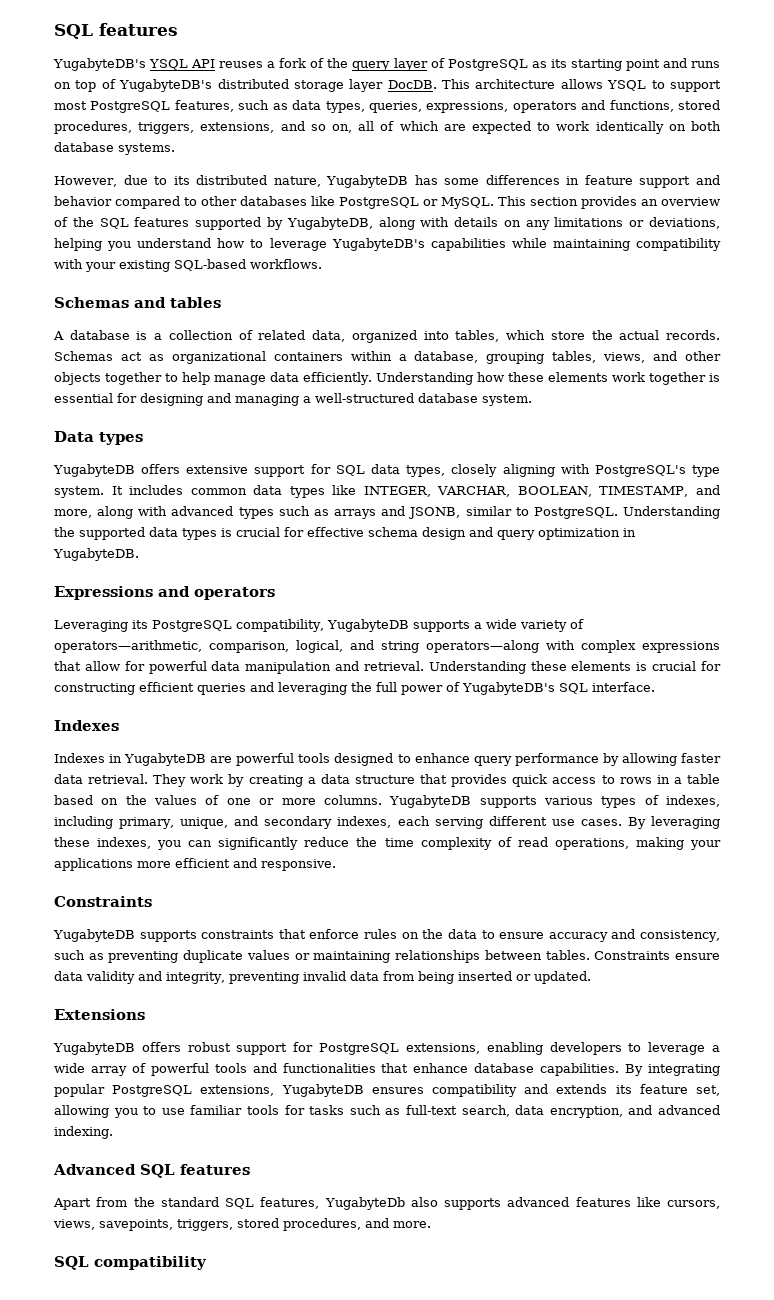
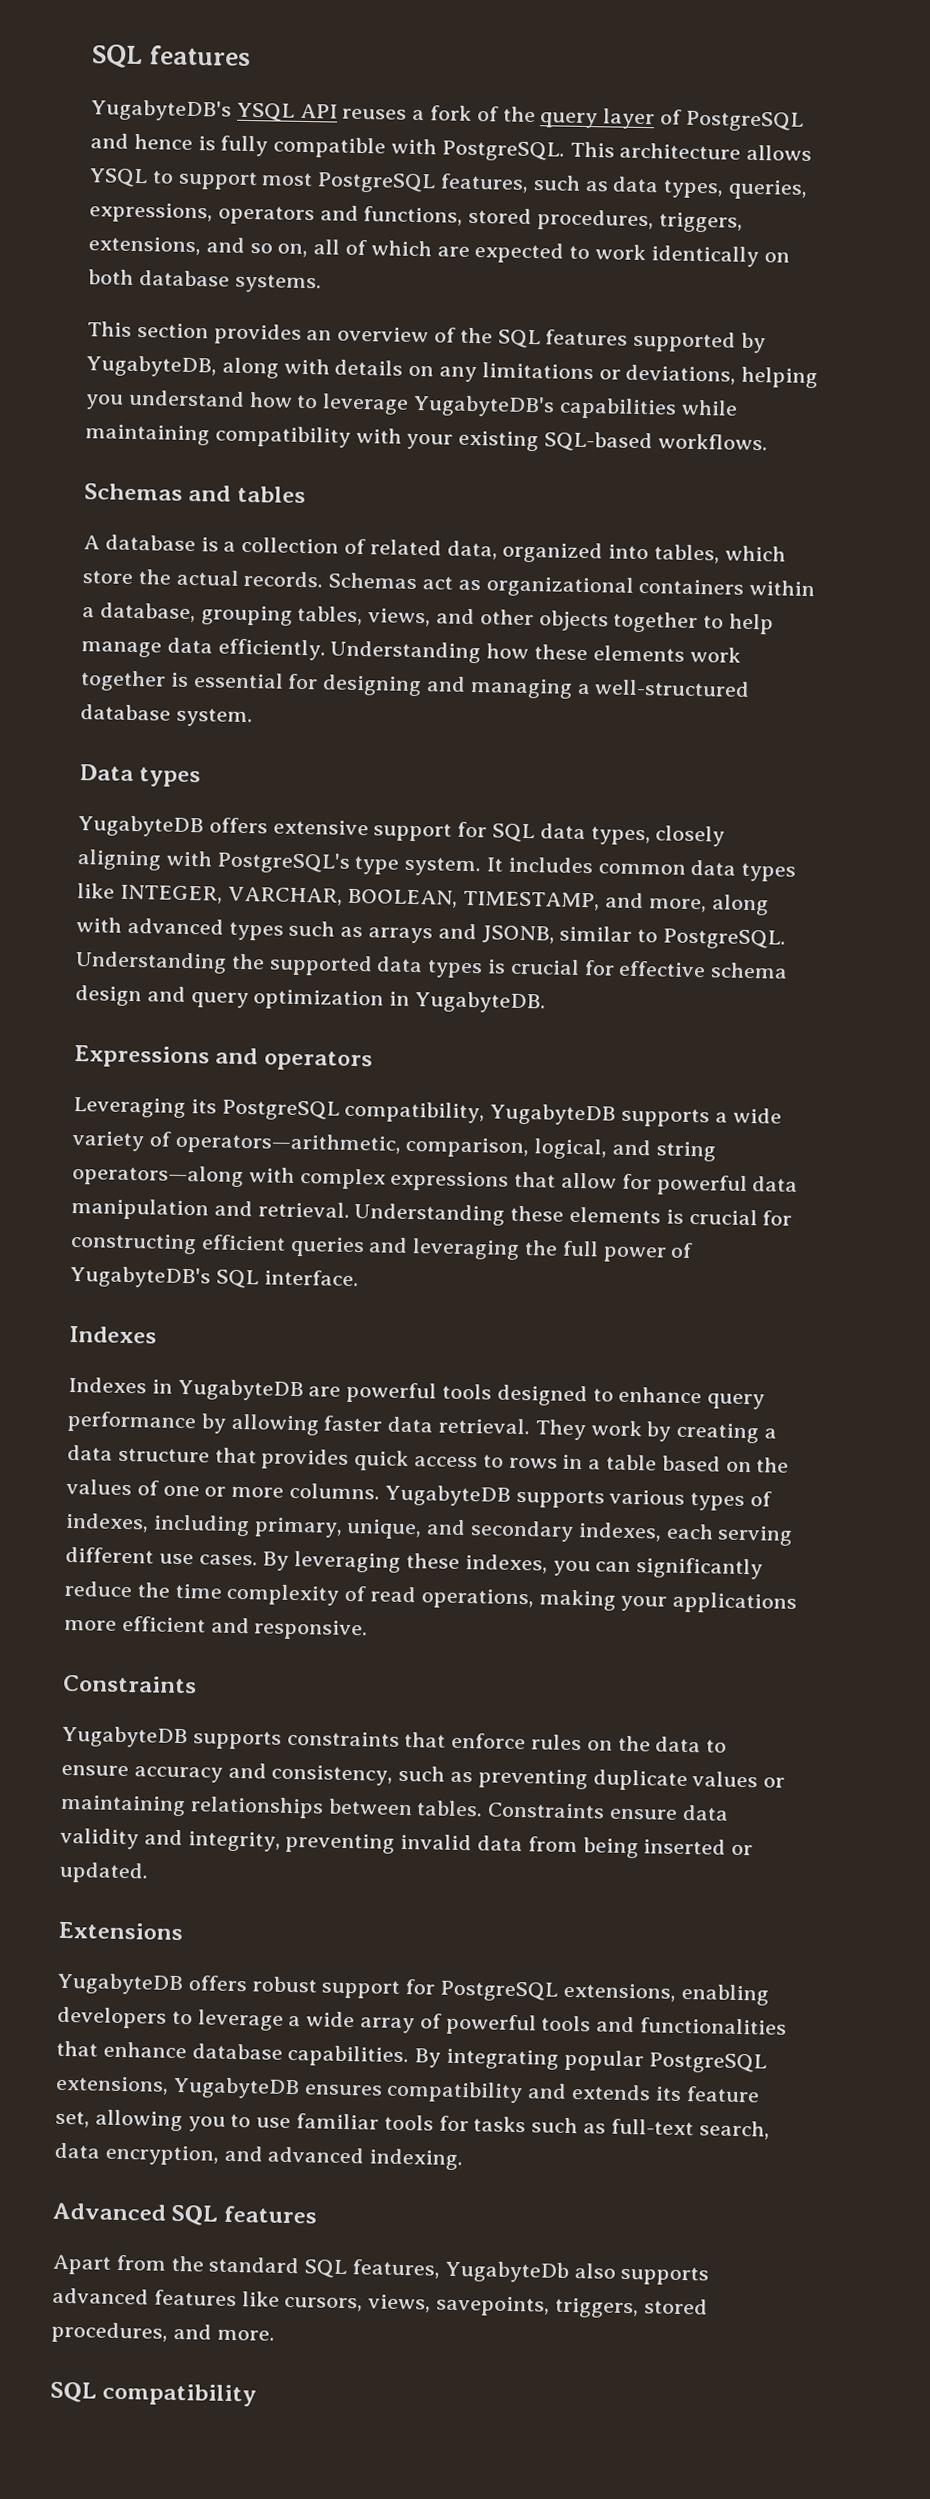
[531,58,720,71] [54,79,437,92] as its starting point and runs on top of YugabyteDB's distributed storage layer DocDB. -> [90,133,565,162] and hence is fully compatible with PostgreSQL.
[54,175,720,188] [54,196,494,209] However, due to its distributed nature, YugabyteDB has some differences in feature support and behavior compared to other databases like PostgreSQL or MySQL. -> (322, 283) none

